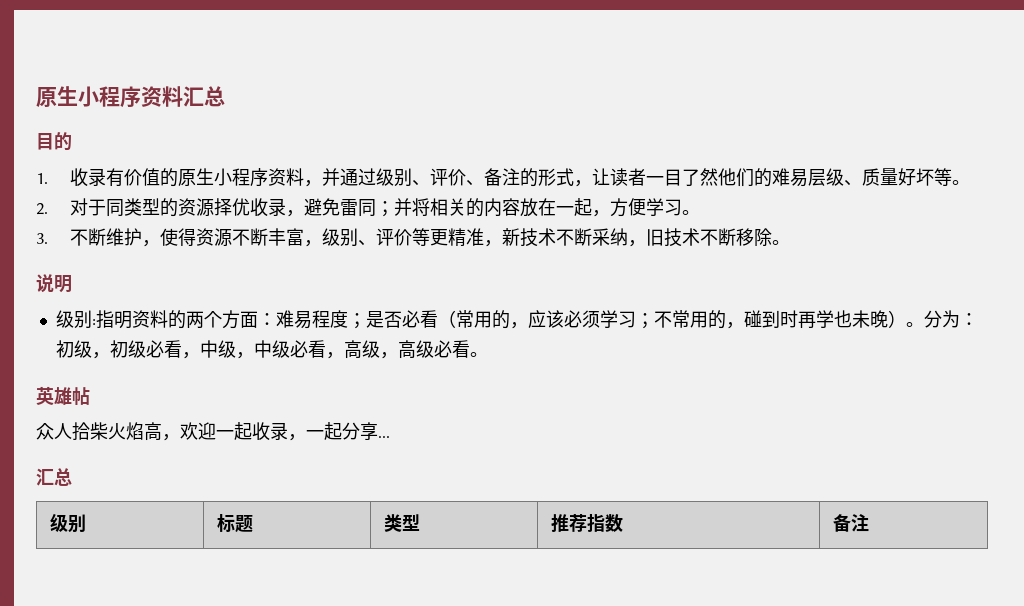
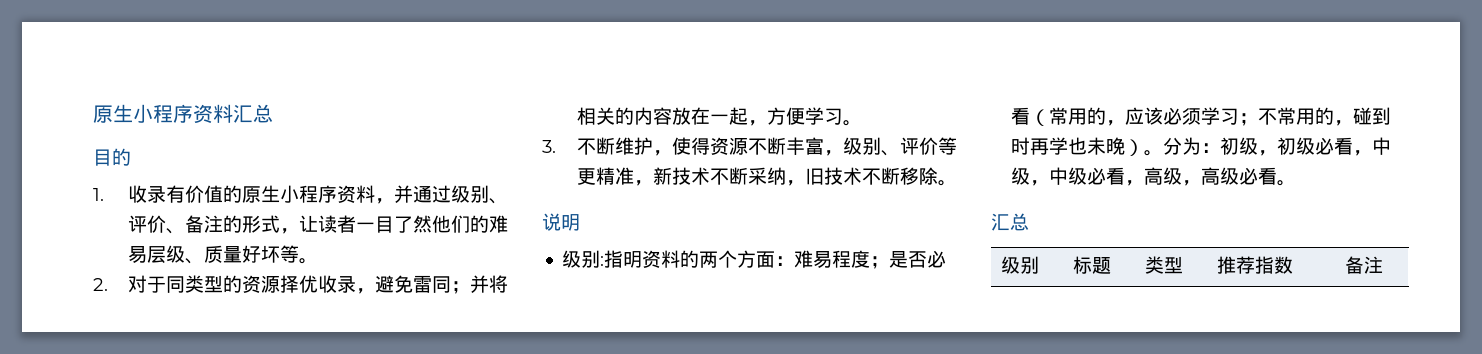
[36,386,90,405] [36,422,390,441] // 英雄帖 // 众人拾柴火焰高，欢迎一起收录，一起分享... -> (1297, 183) none

